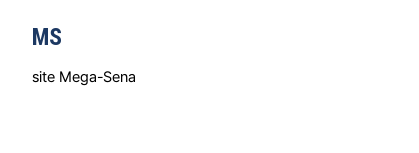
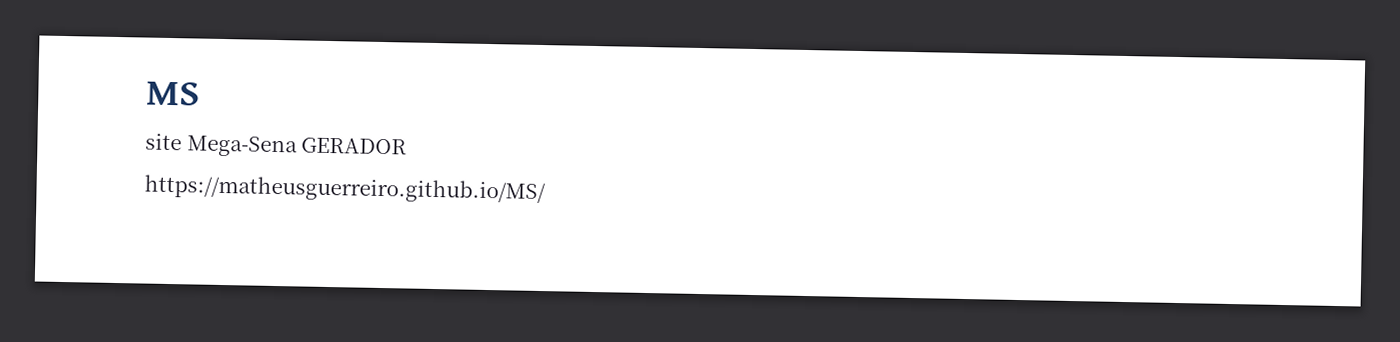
(137, 78) none -> [301,137,408,155] [144,174,546,205] GERADOR // https://matheusguerreiro.github.io/MS/

